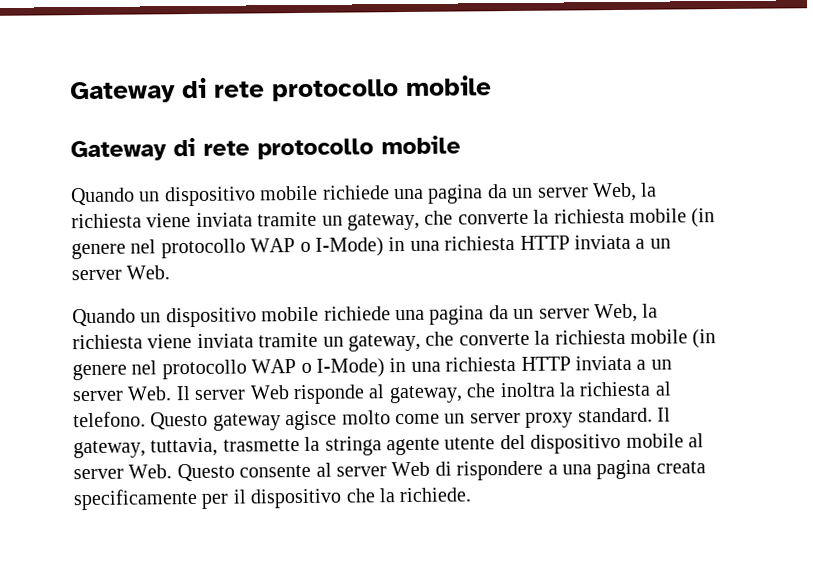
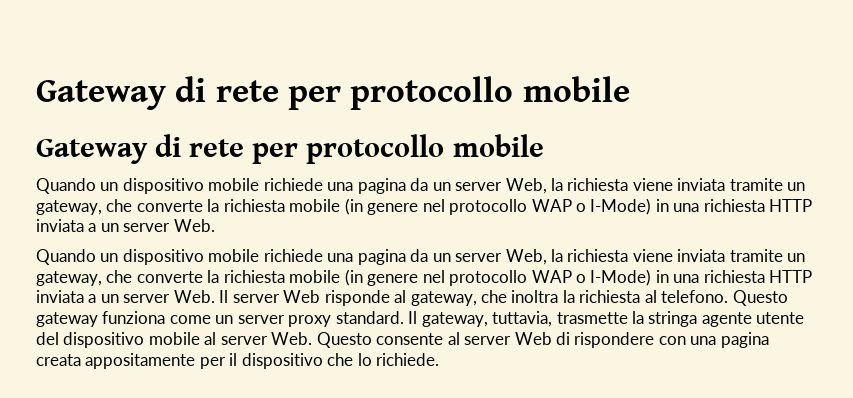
[70,77,265,104] Gateway di rete -> [36,76,341,110] Gateway di rete per
(250, 148) none -> [252,143,299,164] per
[285,410,391,431] agisce molto -> [102,311,166,324] funziona
[547,464,558,475] a -> [658,336,686,345] con
[73,488,198,511] specificamente -> [85,353,196,369] appositamente
[379,488,395,503] la -> [357,353,372,366] lo

